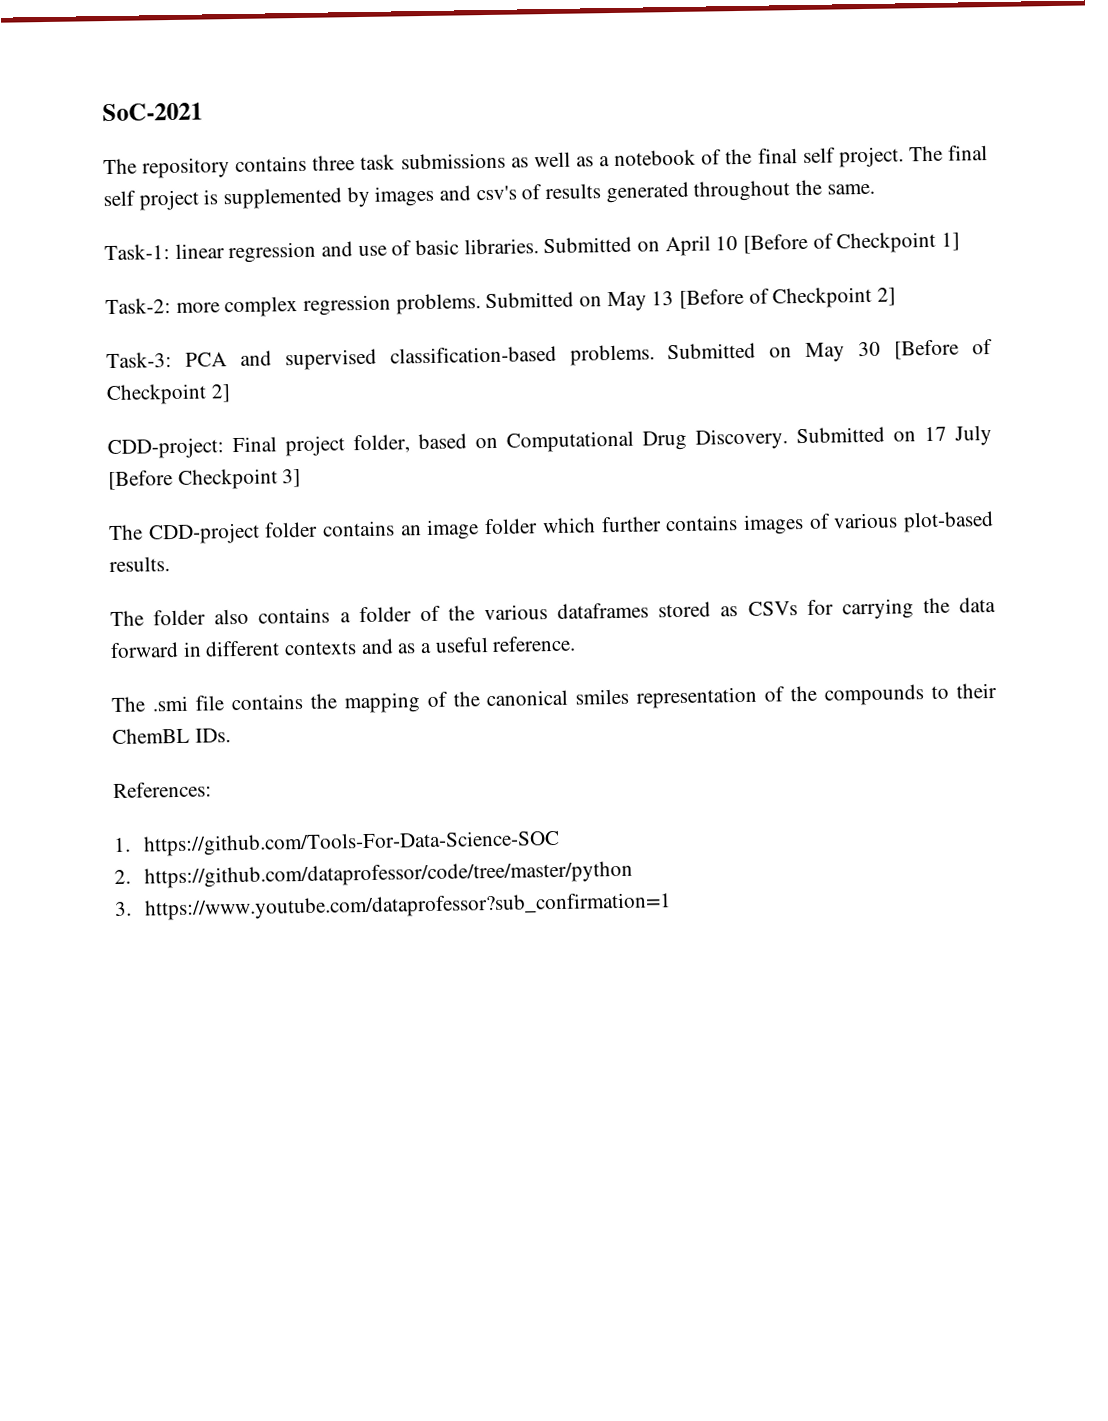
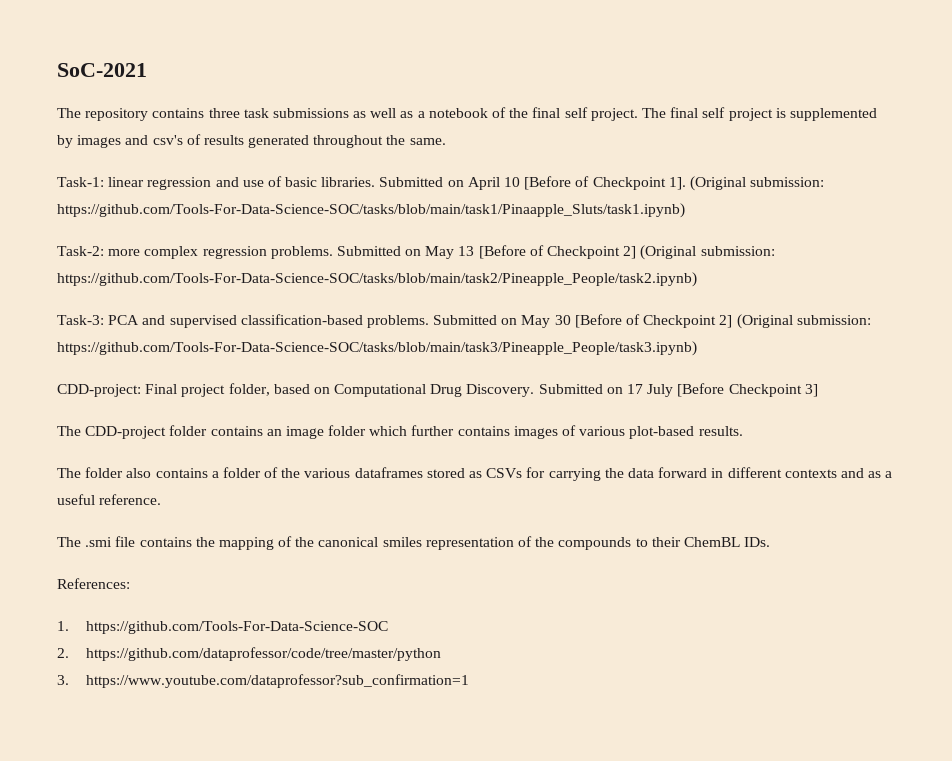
[941,232,961,251] 1] -> [668,176,825,191] [57,203,685,218] 1]. (Original submission: https://github.com/Tools-For-Data-Science-SOC/tasks/blob/main/task1/Pinaapple_Sluts/task1.ipynb)
(897, 296) none -> [640,245,775,260] [57,272,697,287] (Original submission: https://github.com/Tools-For-Data-Science-SOC/tasks/blob/main/task2/Pineapple_People/task2.ipynb)
(231, 393) none -> [736,314,871,329] [57,341,697,356] (Original submission: https://github.com/Tools-For-Data-Science-SOC/tasks/blob/main/task3/Pineapple_People/task3.ipynb)

